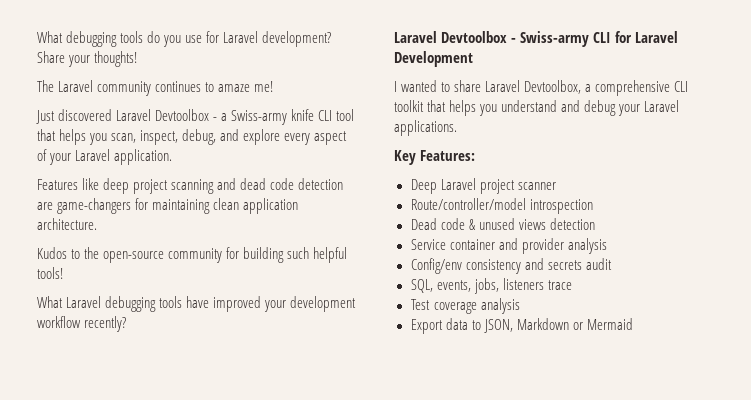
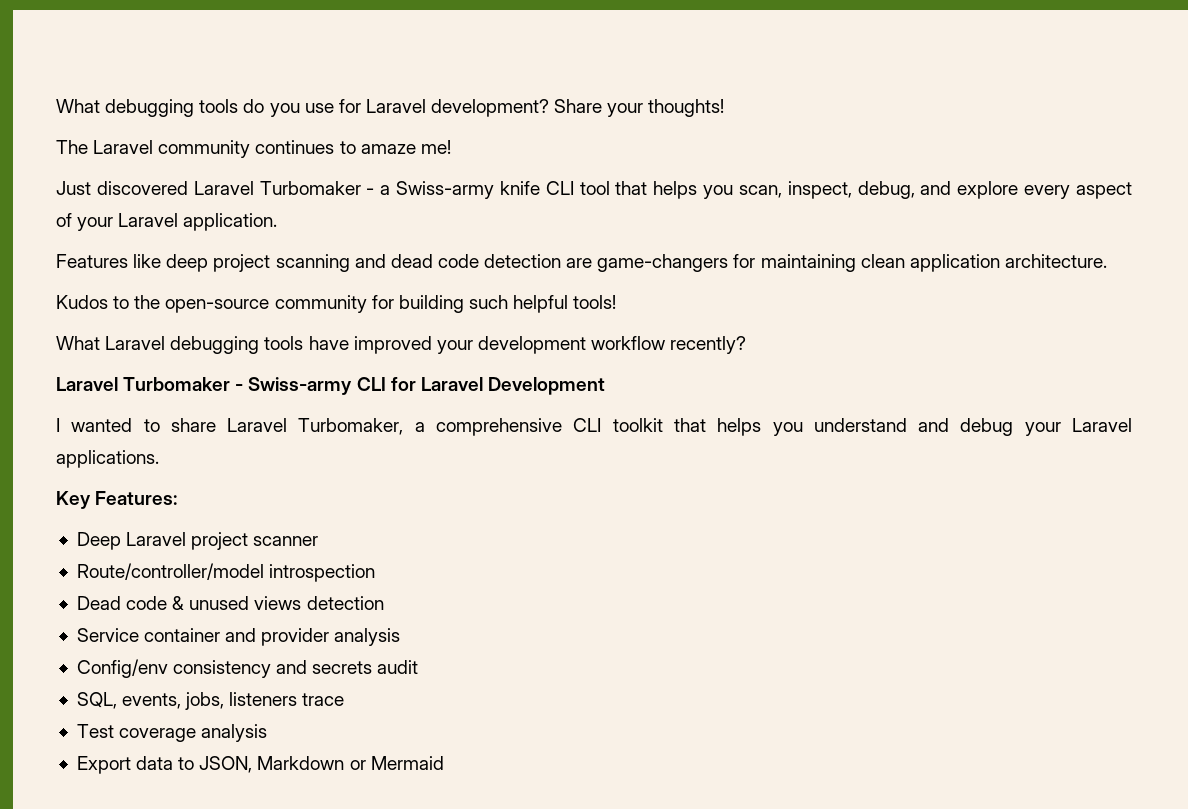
[155,109,210,121] Devtoolbox -> [259,181,361,195] Turbomaker
[441,31,508,43] Devtoolbox -> [123,377,231,391] Turbomaker
[524,80,582,94] Devtoolbox, -> [298,418,404,435] Turbomaker,

